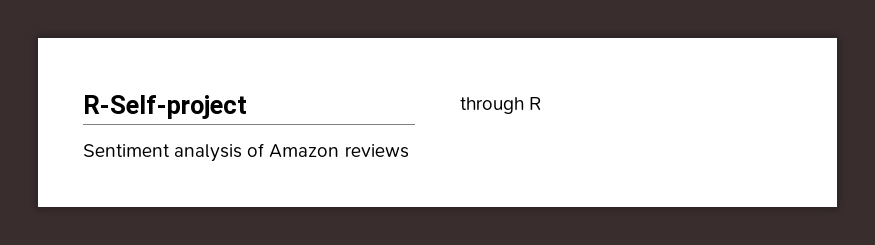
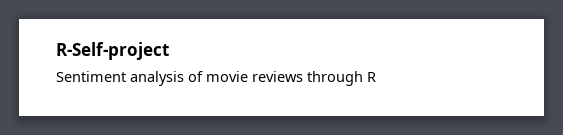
[269,144,340,158] Amazon -> [206,71,248,82] movie

